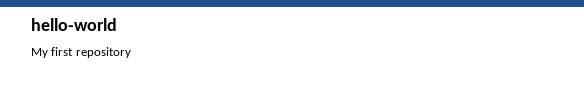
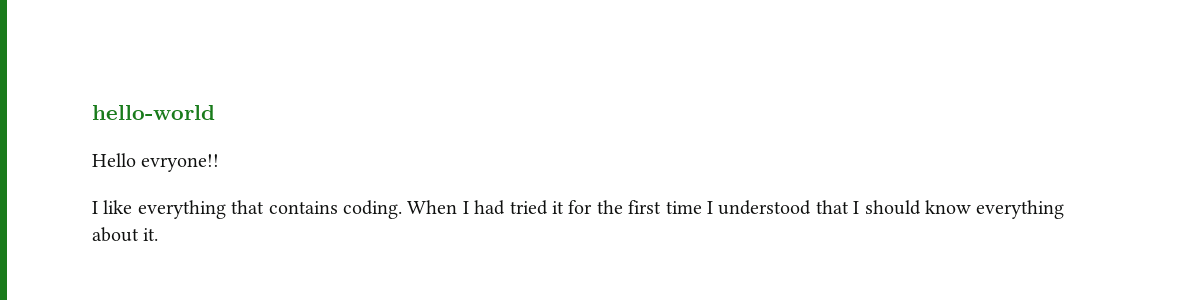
[31,47,131,58] My first repository -> [92,153,220,172] [92,200,1065,219] [92,227,159,242] Hello evryone!! // I like everything that contains coding. When I had tried it for the first time I understood that I should know everything about it.

